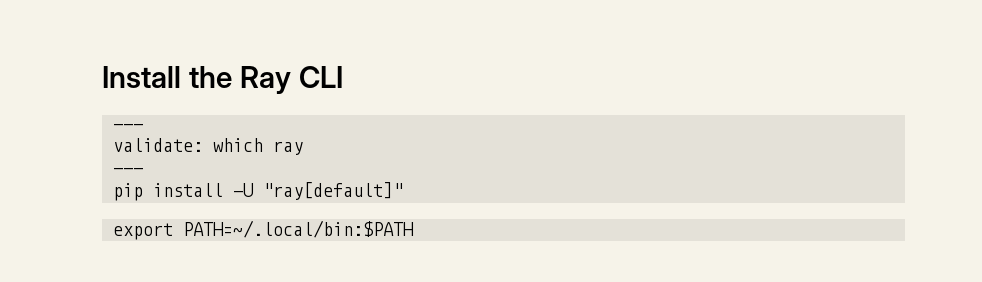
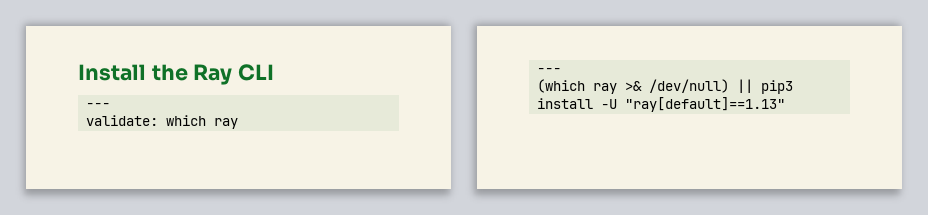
[113,182,404,201] [113,220,415,240] pip install -U "ray[default]" // export PATH=~/.local/bin:$PATH -> [537,79,794,94] [537,97,786,112] (which ray >& /dev/null) || pip3 install -U "ray[default]==1.13"

